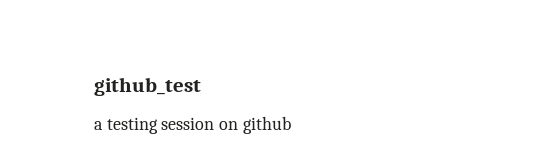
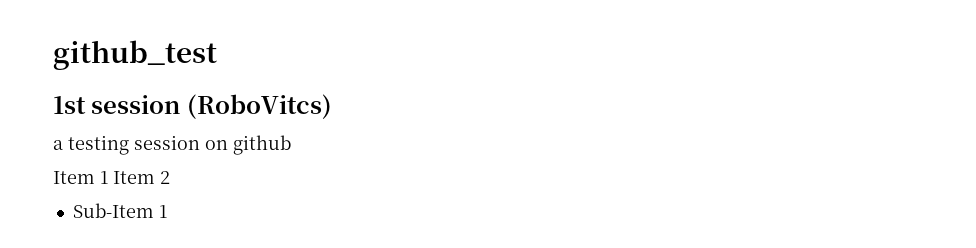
(201, 86) none -> [53,94,332,119] // 1st session (RoboVitcs)
(291, 125) none -> [53,171,170,184] [72,203,167,218] // Item 1 Item 2 // Sub-Item 1

